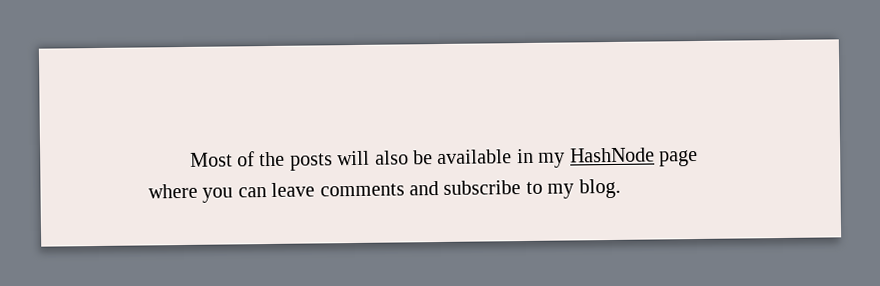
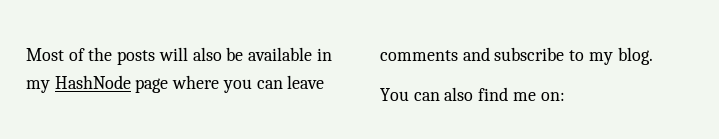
(621, 188) none -> [380,87,565,101] // You can also find me on:

